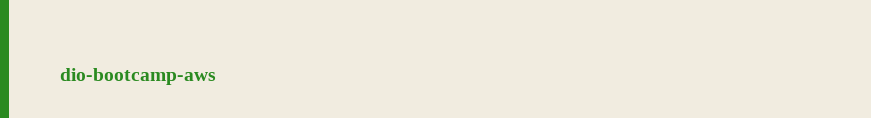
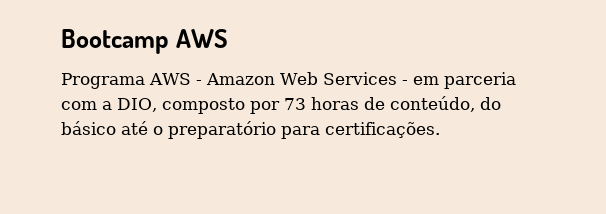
[60,68,216,85] dio-bootcamp-aws -> [61,29,229,54] [61,72,516,89] [61,96,501,114] [61,121,440,139] Bootcamp AWS // Programa AWS - Amazon Web Services - em parceria com a DIO, composto por 73 horas de conteúdo, do básico até o preparatório para certificações.

